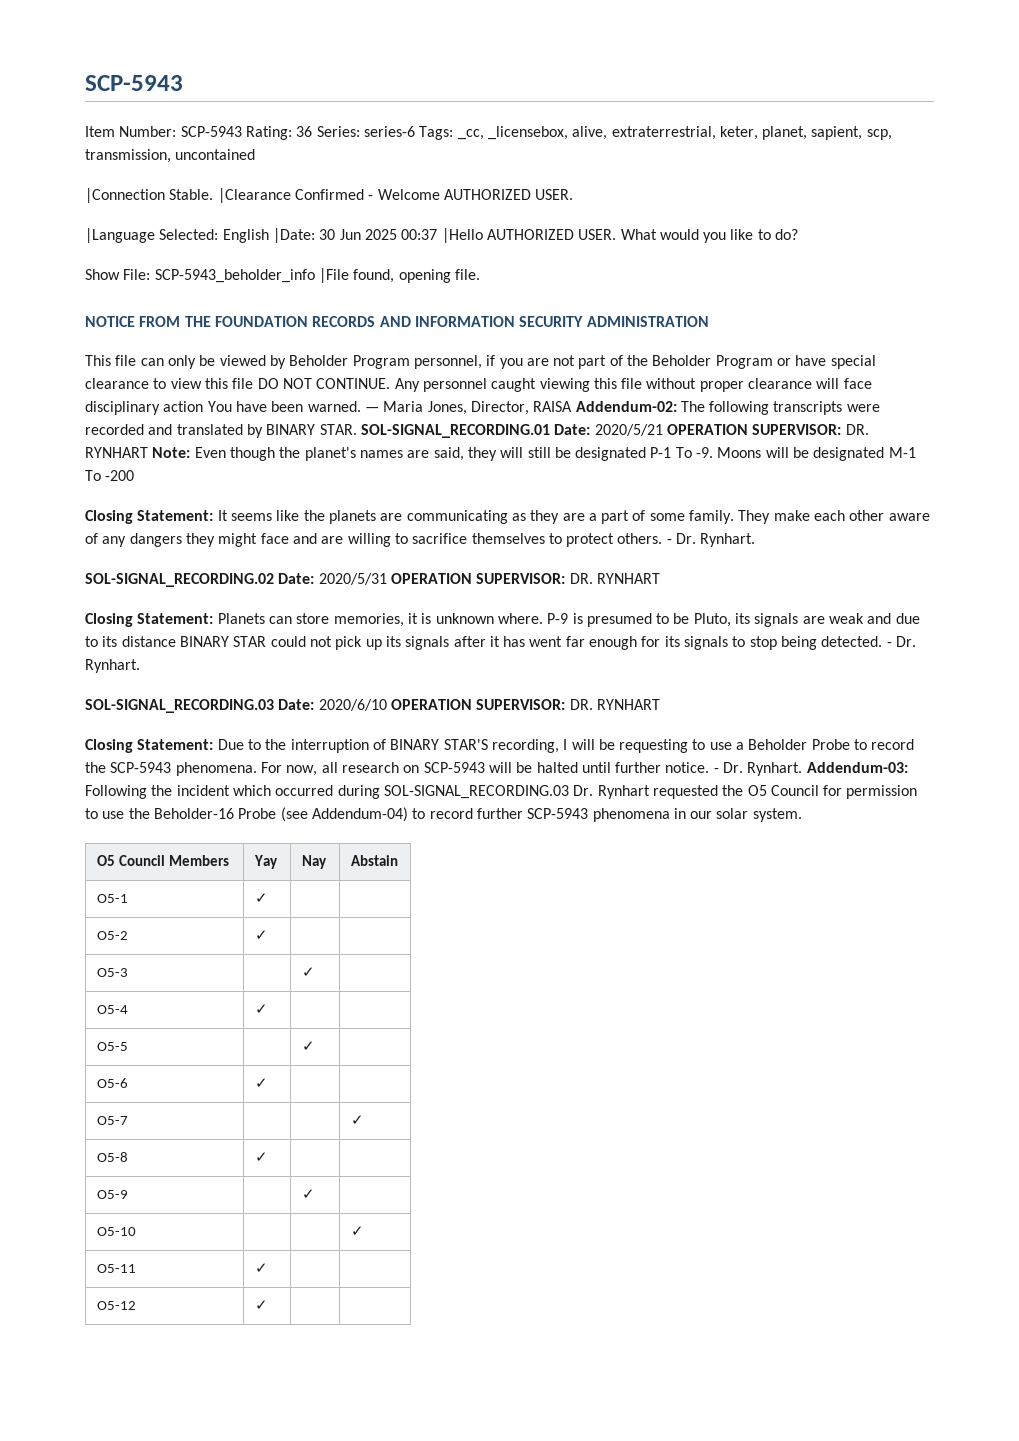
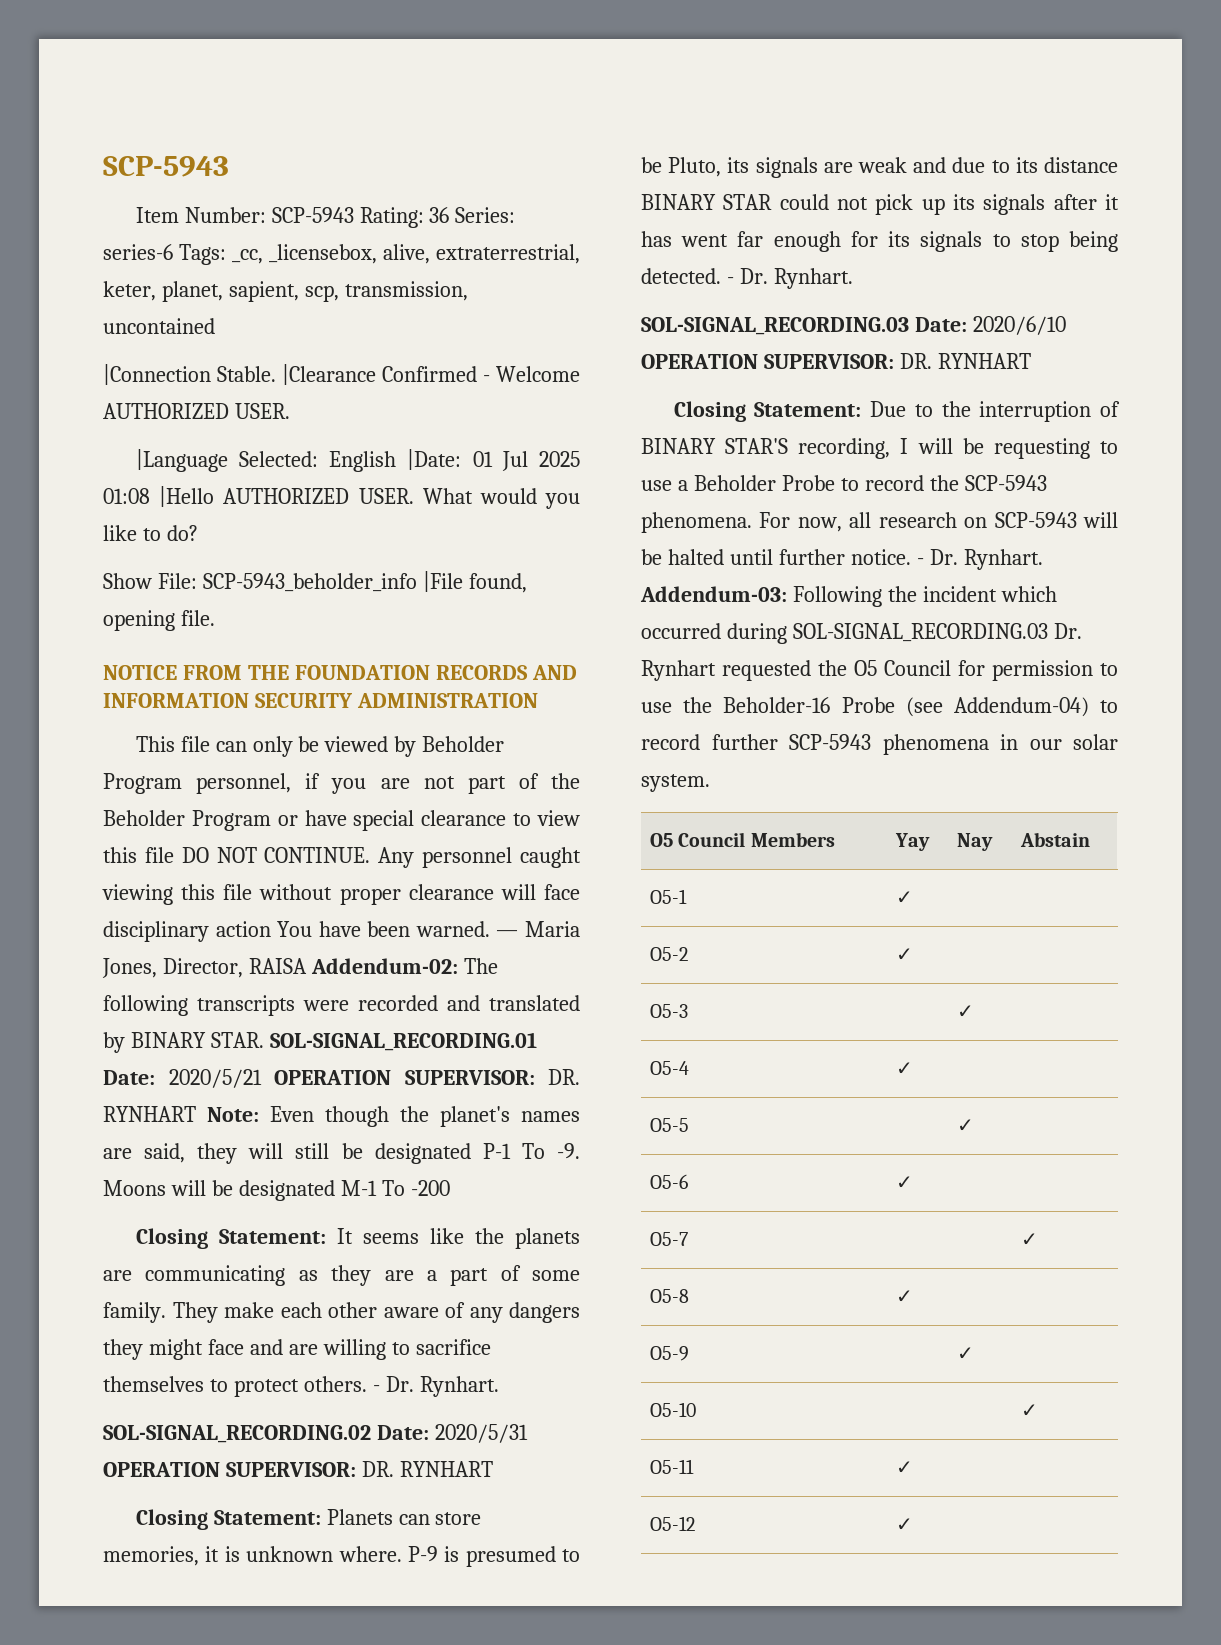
[319,229,438,240] 30 Jun 2025 00:37 -> [472,451,581,471] [103,488,150,504] 01 Jul 2025 01:08

